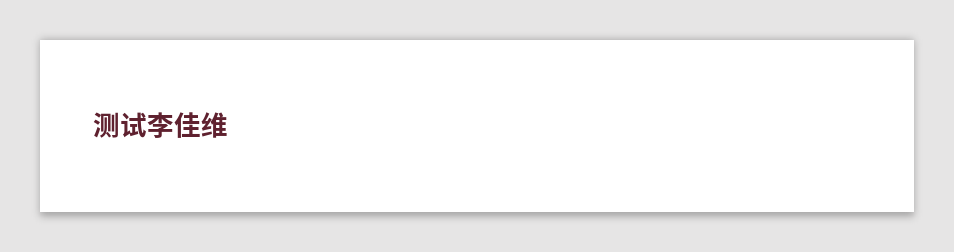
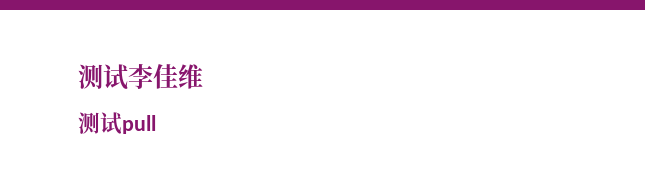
(228, 125) none -> [78,112,156,135] // 测试pull

